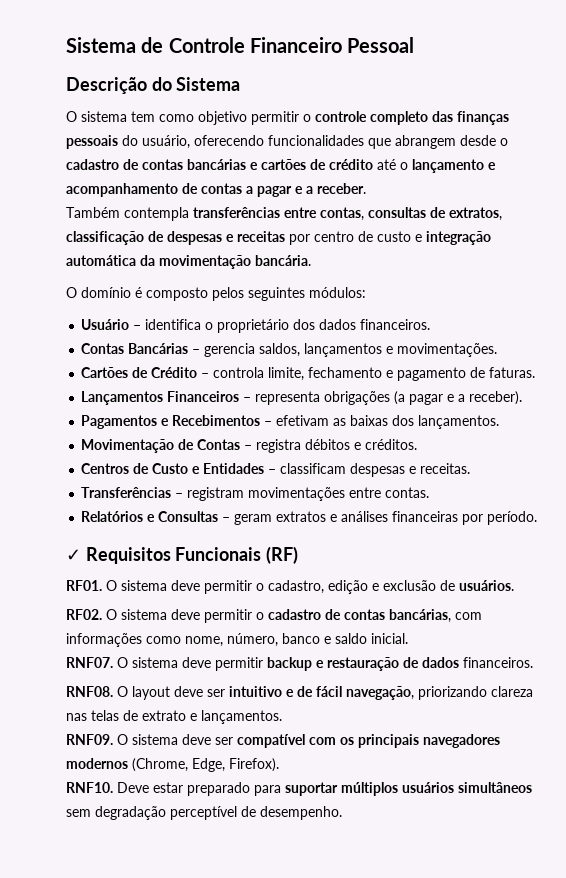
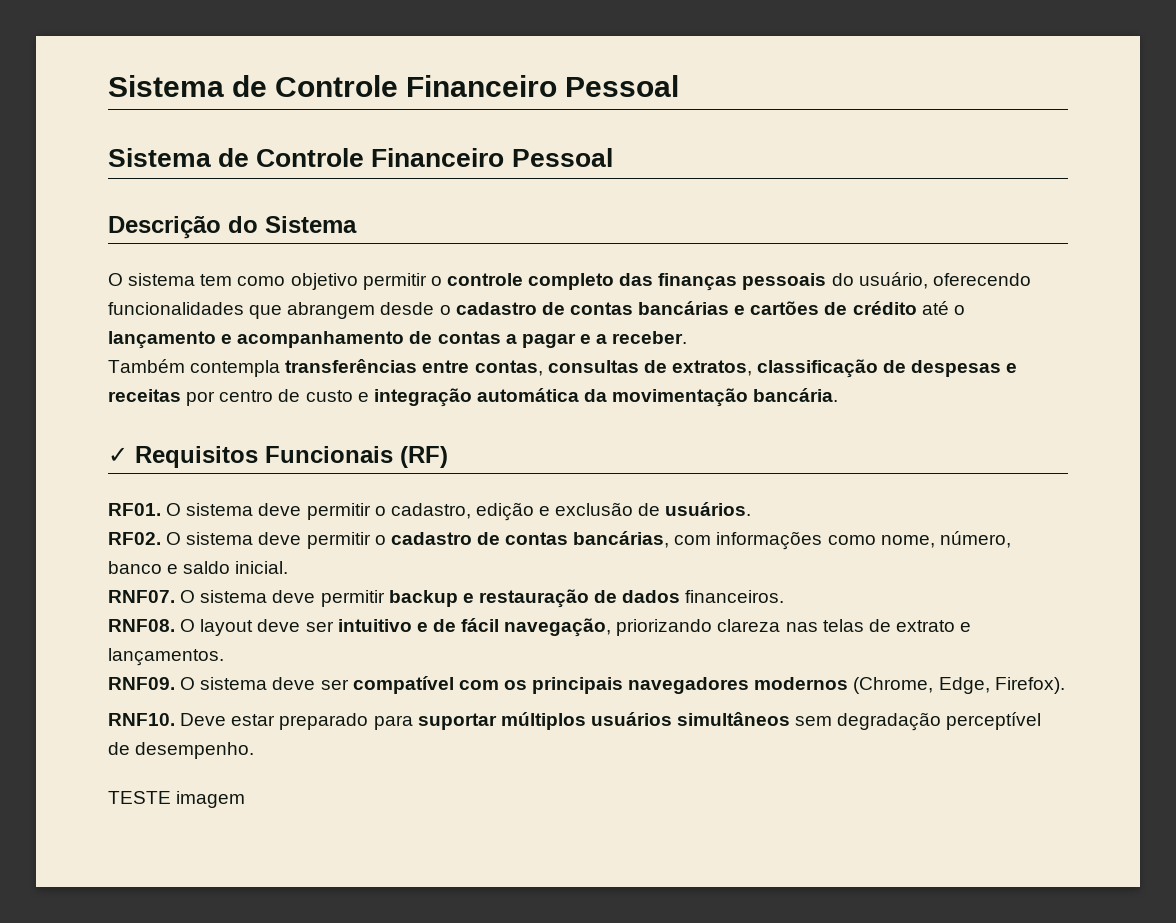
[66,37,415,53] Sistema de Controle Financeiro Pessoal -> [108,75,680,97] [108,148,613,167] Sistema de Controle Financeiro Pessoal // Sistema de Controle Financeiro Pessoal
[66,287,366,301] [81,319,431,333] [81,343,498,357] [81,367,536,381] [81,391,523,405] [81,415,500,429] [81,439,418,453] [81,463,471,477] [81,487,430,501] [81,511,538,525] // O domínio é composto pelos seguintes módulos: // Usuário – identifica o proprietário dos dados financeiros. // Contas Bancárias – gerencia saldos, lançamentos e movimentações. // Cartões de Crédito – controla limite, fechamento e pagamento de faturas. // Lançamentos Financeiros – representa obrigações (a pagar e a receber). // Pagamentos e Recebimentos – efetivam as baixas dos lançamentos. // Movimentação de Contas – registra débitos e créditos. // Centros de Custo e Entidades – classificam despesas e receitas. // Transferências – registram movimentações entre contas. // Relatórios e Consultas – geram extratos e análises financeiras por período. -> (839, 395) none
(342, 813) none -> [108,791,246,808] // TESTE imagem

